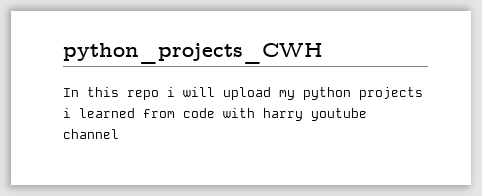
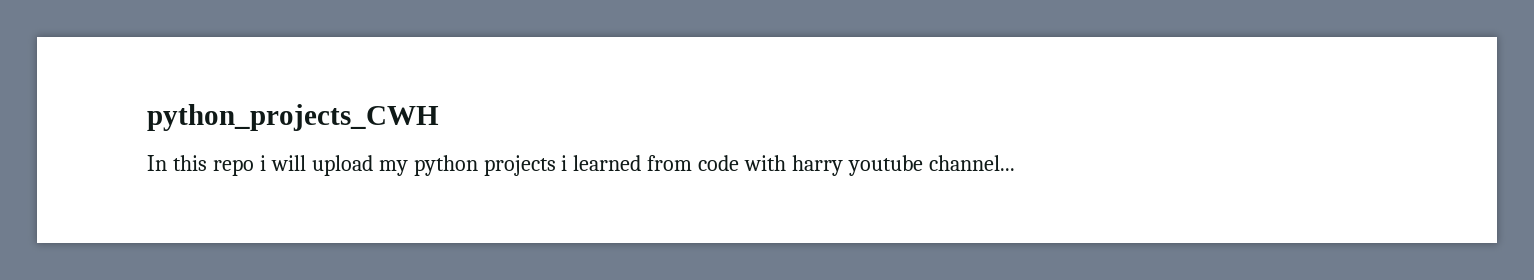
[63,129,119,139] channel -> [929,155,1016,171] channel...

